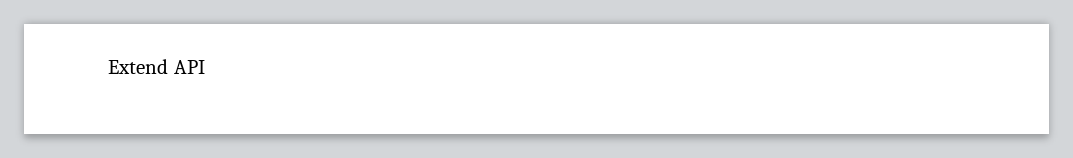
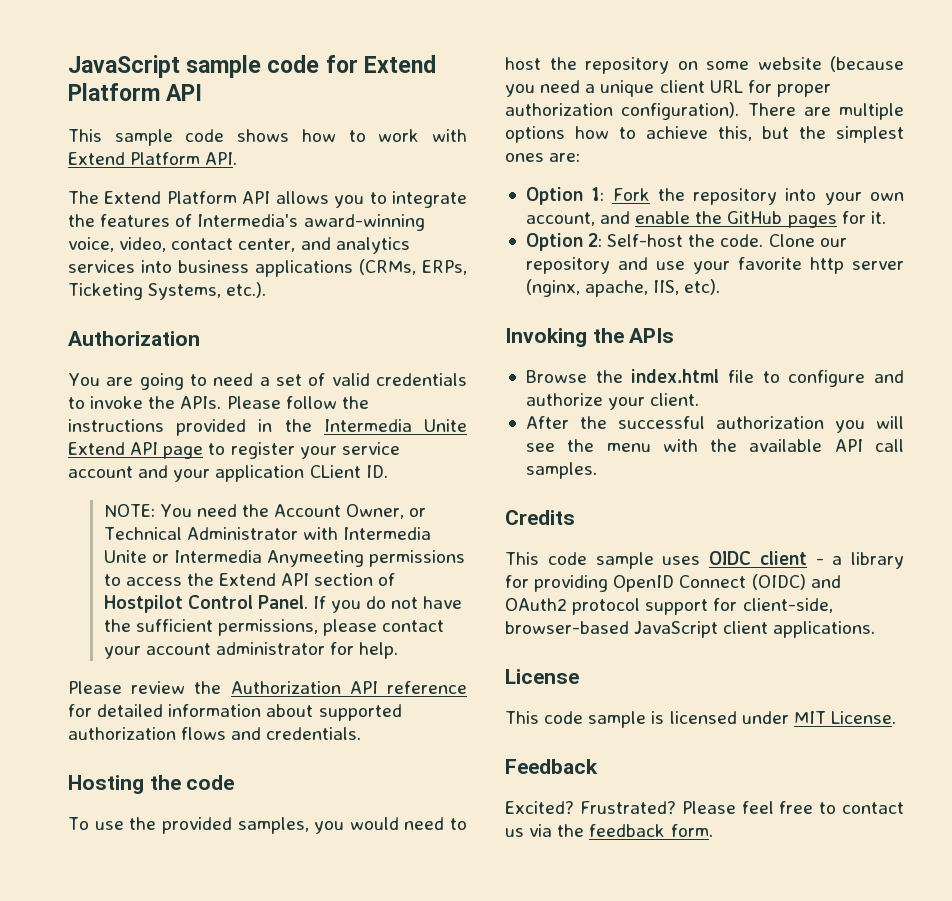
[108,59,205,74] Extend API -> [68,55,436,78] [68,83,203,101] [68,129,468,146] [68,152,238,165] [68,191,467,208] [68,214,425,231] [68,237,410,254] [68,259,467,277] [68,282,267,300] [68,331,200,346] [68,373,468,390] [68,396,369,409] [68,419,468,436] [68,442,400,459] [68,465,388,482] [103,504,427,519] [103,527,431,540] [103,550,466,567] [103,573,396,586] [103,595,463,613] [103,619,445,636] [103,642,399,659] [68,681,467,694] [68,704,402,721] [68,727,362,740] [68,775,235,794] [68,817,467,834] [505,56,904,74] [505,80,831,97] [505,102,904,120] [505,126,904,143] [505,153,581,162] [525,187,904,205] [525,211,886,228] [525,233,847,251] [525,257,904,274] [525,279,721,297] [505,328,675,347] [525,369,904,387] [525,393,700,410] [525,416,904,433] [525,439,904,452] [525,462,597,479] [505,510,575,525] [505,551,904,569] [505,574,841,592] [505,598,833,615] [505,621,876,638] [505,669,579,684] [505,711,896,728] [505,759,598,774] [505,801,904,814] [505,824,713,837] JavaScript sample code for Extend Platform API // This sample code shows how to work with Extend Platform API. // The Extend Platform API allows you to integrate the features of Intermedia's award-winning voice, video, contact center, and analytics services into business applications (CRMs, ERPs, Ticketing Systems, etc.). // Authorization // You are going to need a set of valid credentials to invoke the APIs. Please follow the instructions provided in the Intermedia Unite Extend API page to register your service account and your application CLient ID. // NOTE: You need the Account Owner, or Technical Administrator with Intermedia Unite or Intermedia Anymeeting permissions to access the Extend API section of Hostpilot Control Panel. If you do not have the sufficient permissions, please contact your account administrator for help. // Please review the Authorization API reference for detailed information about supported authorization flows and credentials. // Hosting the code // To use the provided samples, you would need to host the repository on some website (because you need a unique client URL for proper authorization configuration). There are multiple options how to achieve this, but the simplest ones are: // Option 1: Fork the repository into your own account, and enable the GitHub pages for it. // Option 2: Self-host the code. Clone our repository and use your favorite http server (nginx, apache, IIS, etc). // Invoking the APIs // Browse the index.html file to configure and authorize your client. // After the successful authorization you will see the menu with the available API call samples. // Credits // This code sample uses OIDC client - a library for providing OpenID Connect (OIDC) and OAuth2 protocol support for client-side, browser-based JavaScript client applications. // License // This code sample is licensed under MIT License. // Feedback // Excited? Frustrated? Please feel free to contact us via the feedback form.

